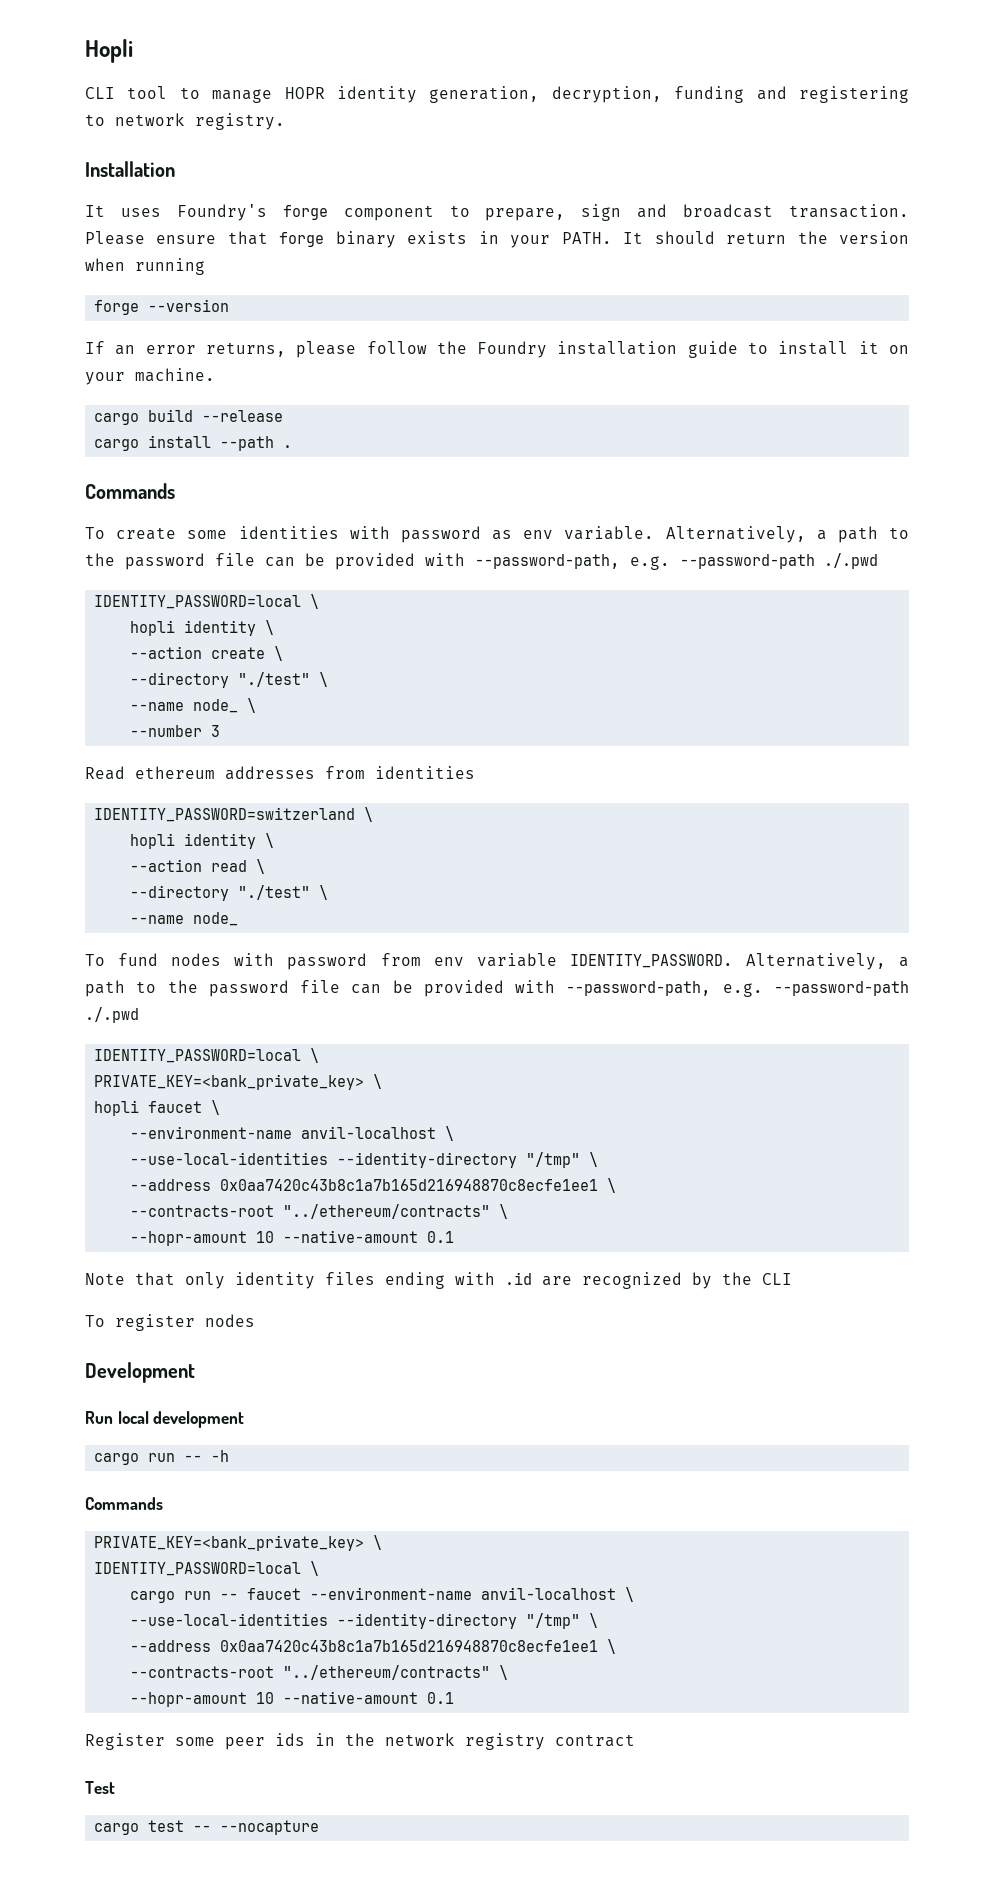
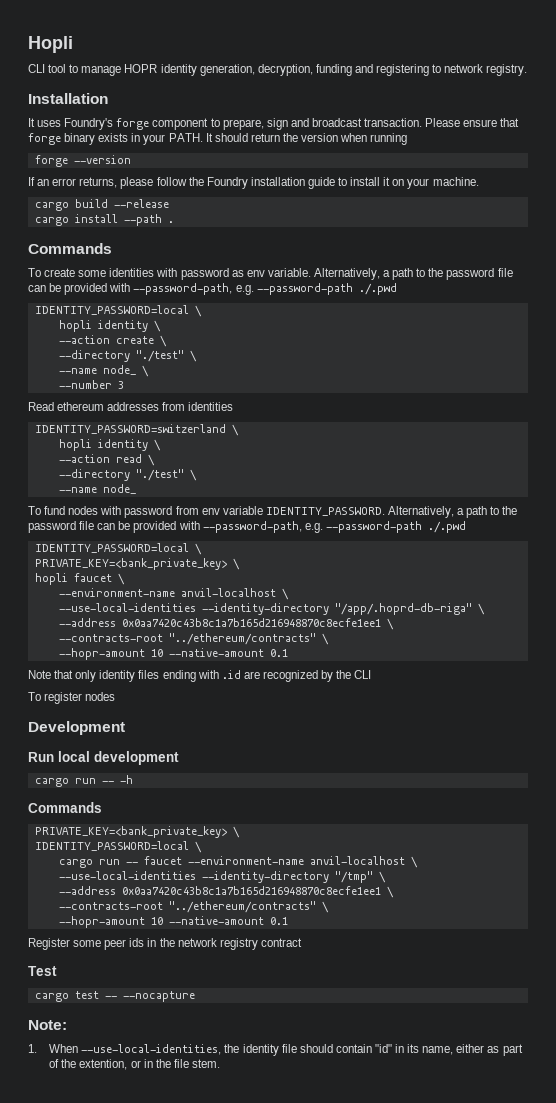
[526,1152,581,1168] "/tmp" -> [334,603,472,615] "/app/.hoprd-db-riga"
(320, 1827) none -> [28,1020,67,1030] [28,1044,523,1056] [49,1059,220,1070] // Note: // 1. When --use-local-identities, the identity file should contain "id" in its name, either as part of the extention, or in the file stem.

